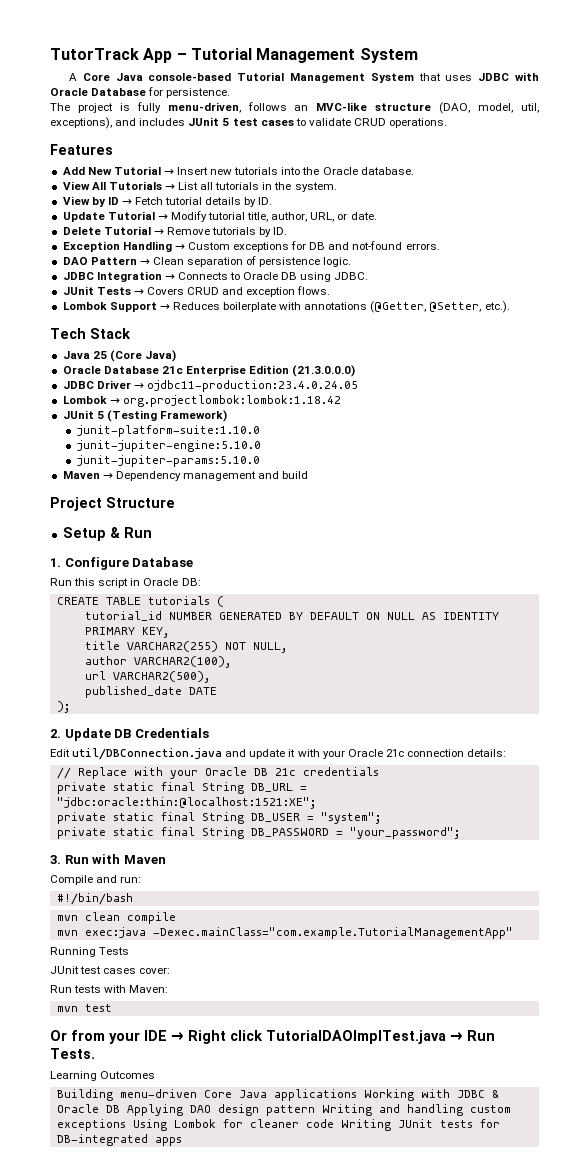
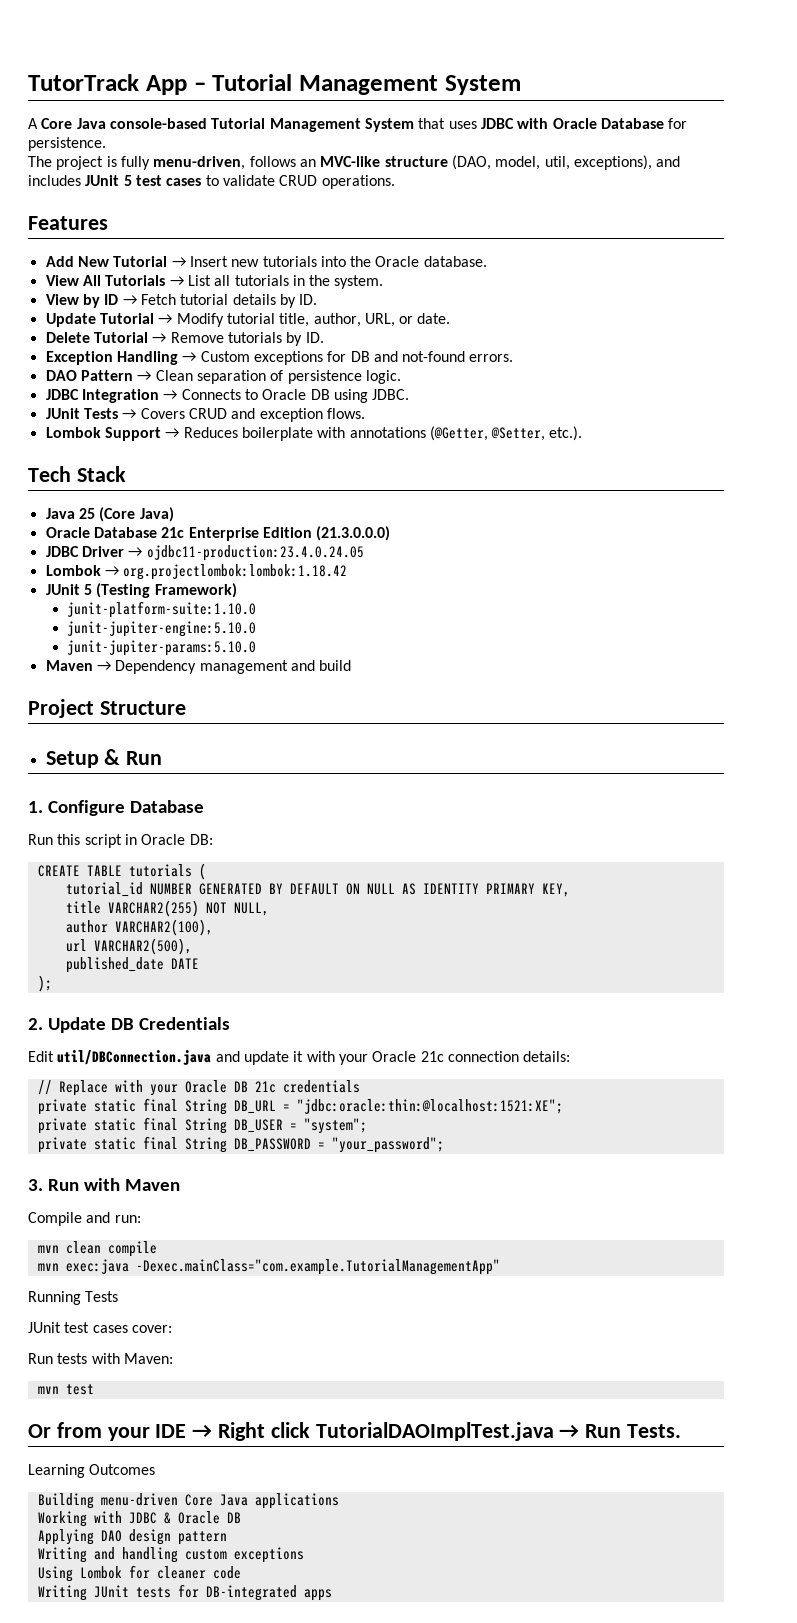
[56,893,133,905] // #!/bin/bash -> (141, 1219) none
(357, 1095) none -> (339, 1501) //
(120, 1109) none -> (241, 1517) //
(315, 1110) none -> (227, 1538) //
(126, 1125) none -> (304, 1555) //
(334, 1123) none -> (241, 1572) //

